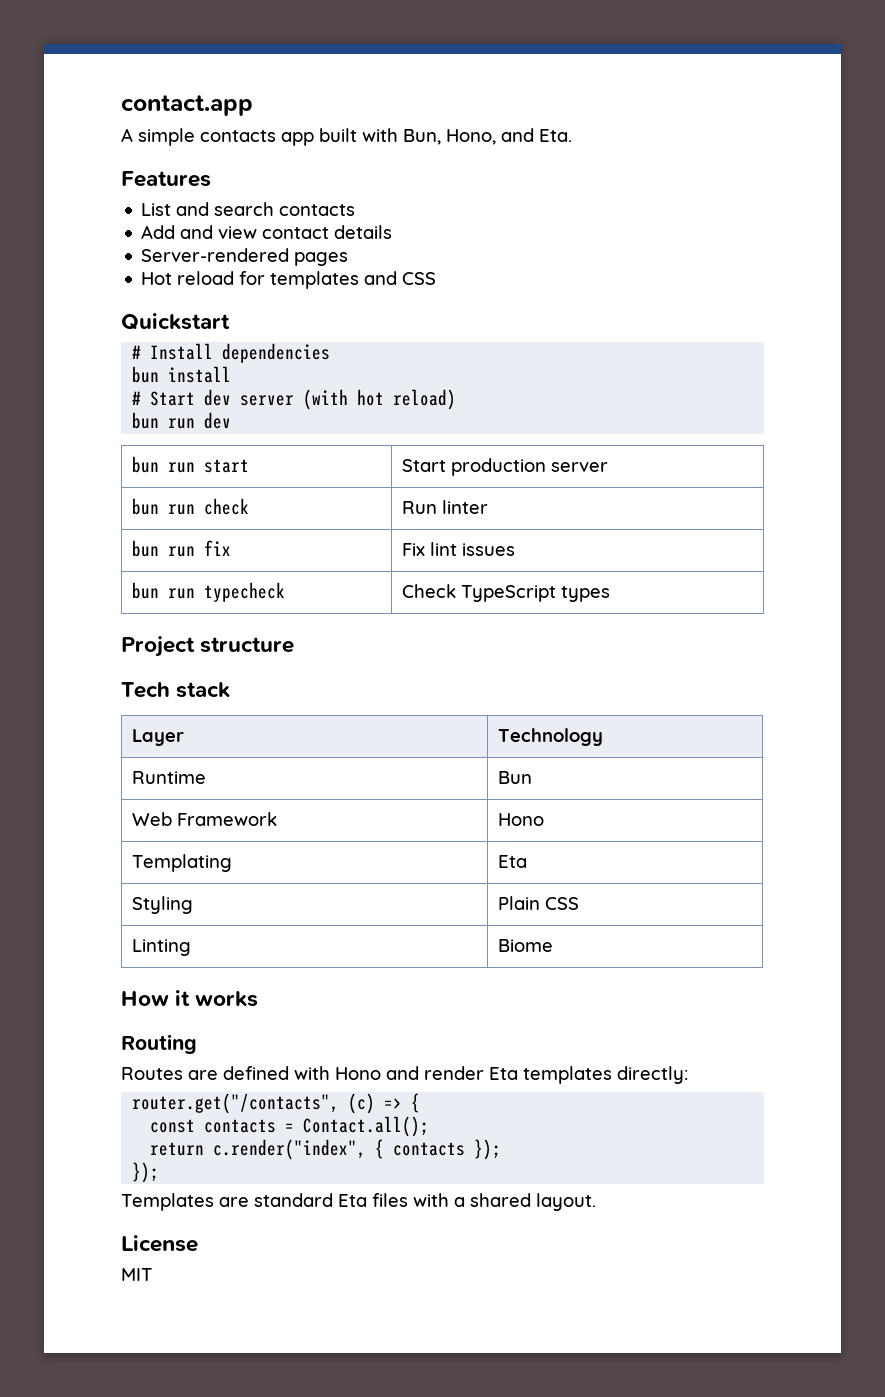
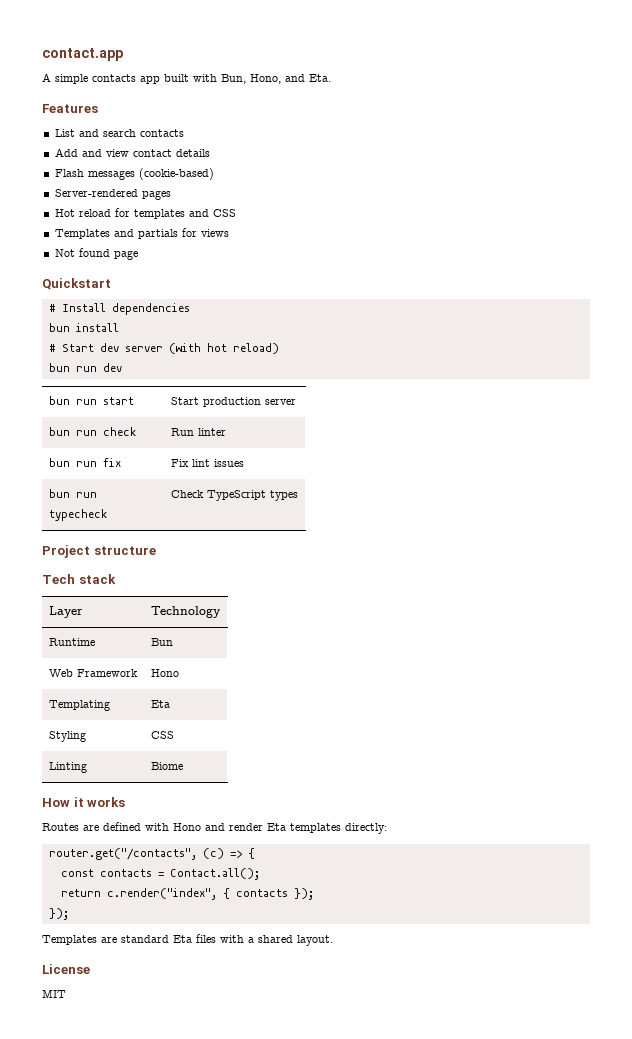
(393, 232) none -> [54,168,214,180] // Flash messages (cookie-based)
(437, 278) none -> [54,228,229,239] [54,248,138,260] // Templates and partials for views // Not found page
[497,896,540,910] Plain -> (86, 736) none
[121,1034,197,1054] // Routing -> (126, 802) none

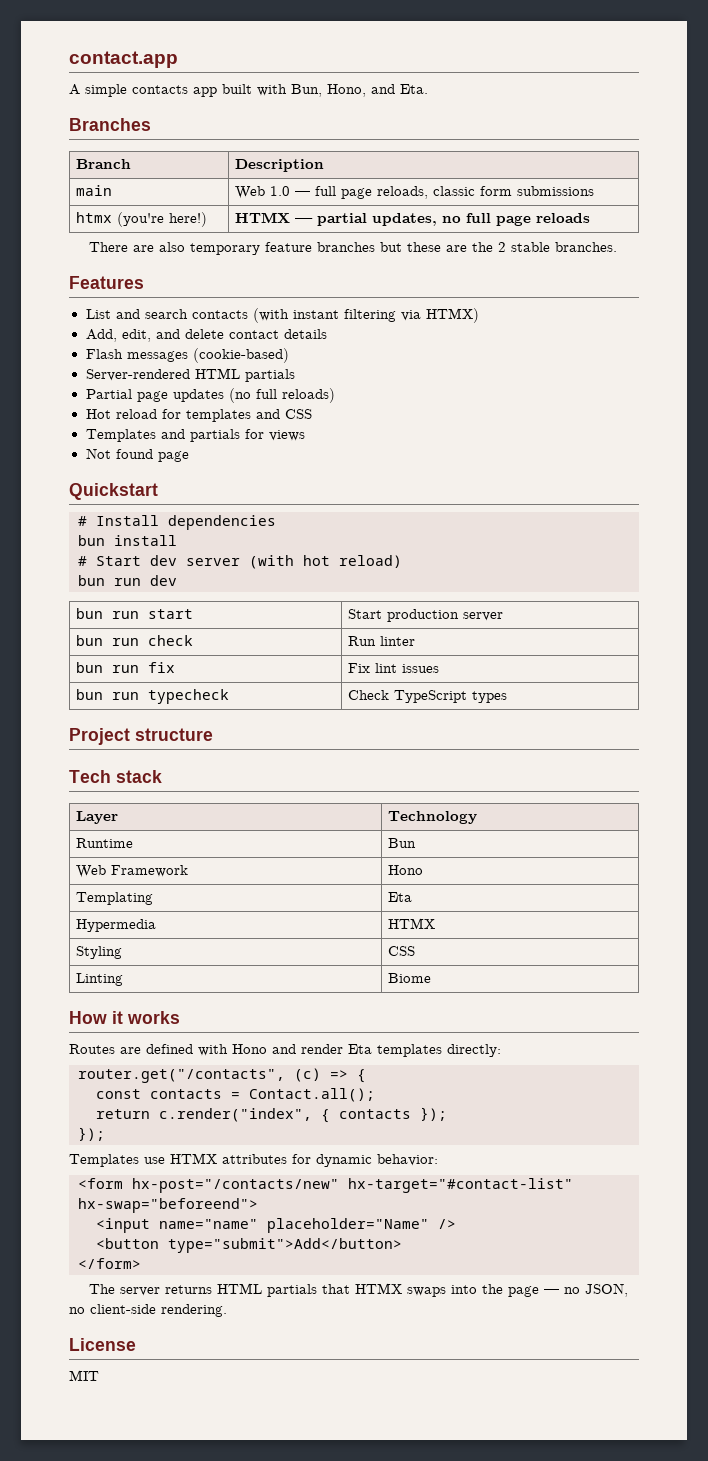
(331, 78) none -> [69,118,151,131] [76,159,132,169] [235,159,325,172] [76,185,113,196] [235,186,595,199] [76,212,208,227] [235,212,591,226] [89,242,618,255] // Branches // Branch | Description // main | Web 1.0 — full page reloads, classic form submissions // htmx (you're here!) | HTMX — partial updates, no full page reloads // There are also temporary feature branches but these are the 2 stable branches.
[54,148,129,157] // Add and view -> [252,308,479,323] [85,329,224,342] (with instant filtering via HTMX) // Add, edit, and delete
[141,190,171,200] pages -> [194,368,295,382] [85,388,335,403] HTML partials // Partial page updates (no full reloads)
(170, 704) none -> [76,919,157,932] [388,918,436,929] // Hypermedia | HTMX
[101,934,333,946] are standard Eta files with a shared layout. -> [144,1153,438,1167] [78,1178,573,1193] [78,1198,258,1213] [96,1218,456,1233] [96,1238,402,1253] [78,1258,141,1269] [89,1283,629,1297] [69,1304,227,1317] use HTMX attributes for dynamic behavior: // <form hx-post="/contacts/new" hx-target="#contact-list" hx-swap="beforeend"> // <input name="name" placeholder="Name" /> // <button type="submit">Add</button> // </form> // The server returns HTML partials that HTMX swaps into the page — no JSON, no client-side rendering.

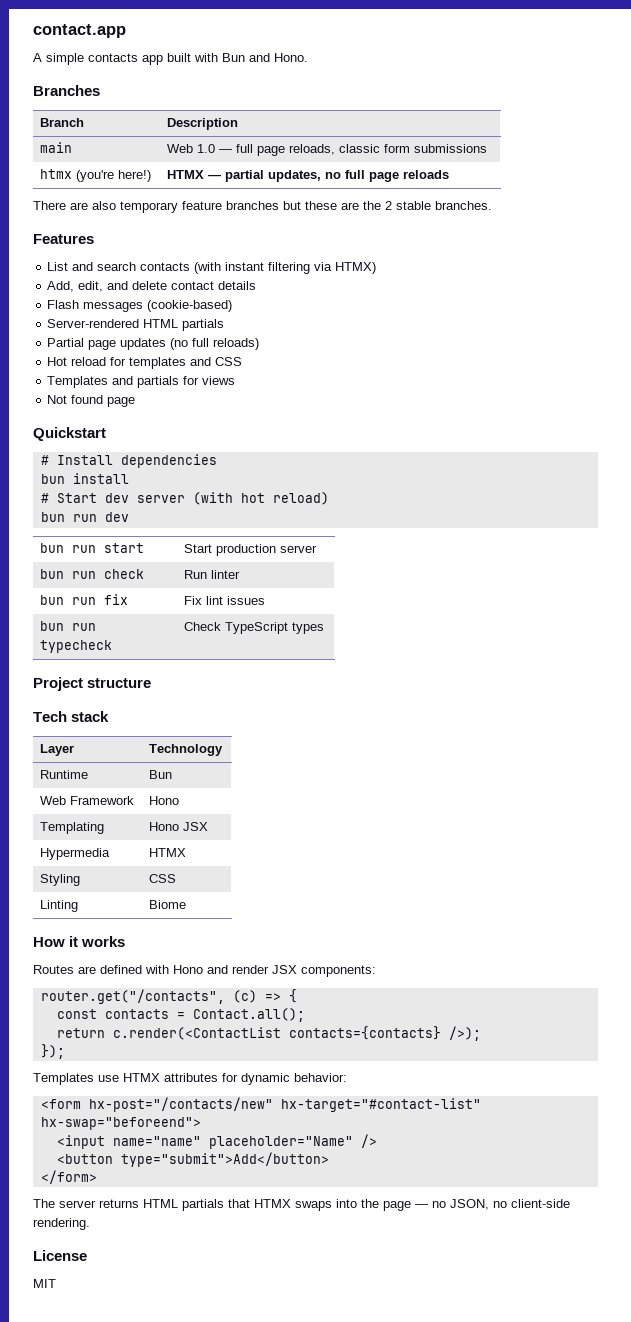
[291,84,428,97] Bun, Hono, and Eta. -> [222,53,308,62] Bun and Hono.
[388,892,413,902] Eta -> [149,822,209,831] Hono JSX
[348,1044,501,1057] Eta templates directly: -> [272,965,376,977] JSX components:
[159,1107,447,1123] c.render("index", { contacts }); -> [112,1026,481,1041] c.render(<ContactList contacts={contacts} />);

